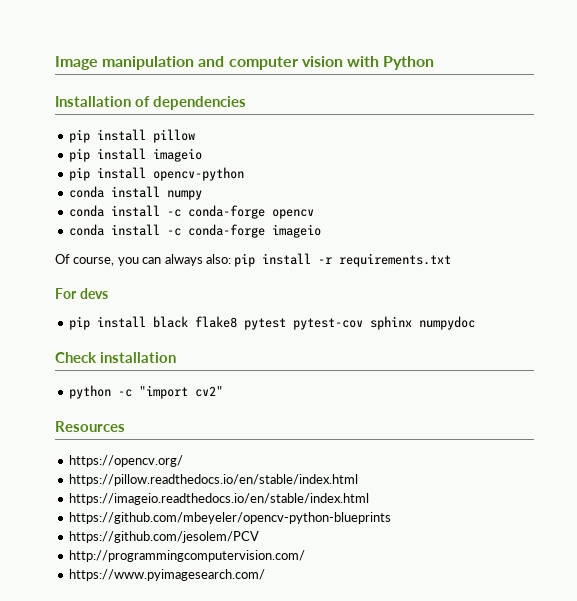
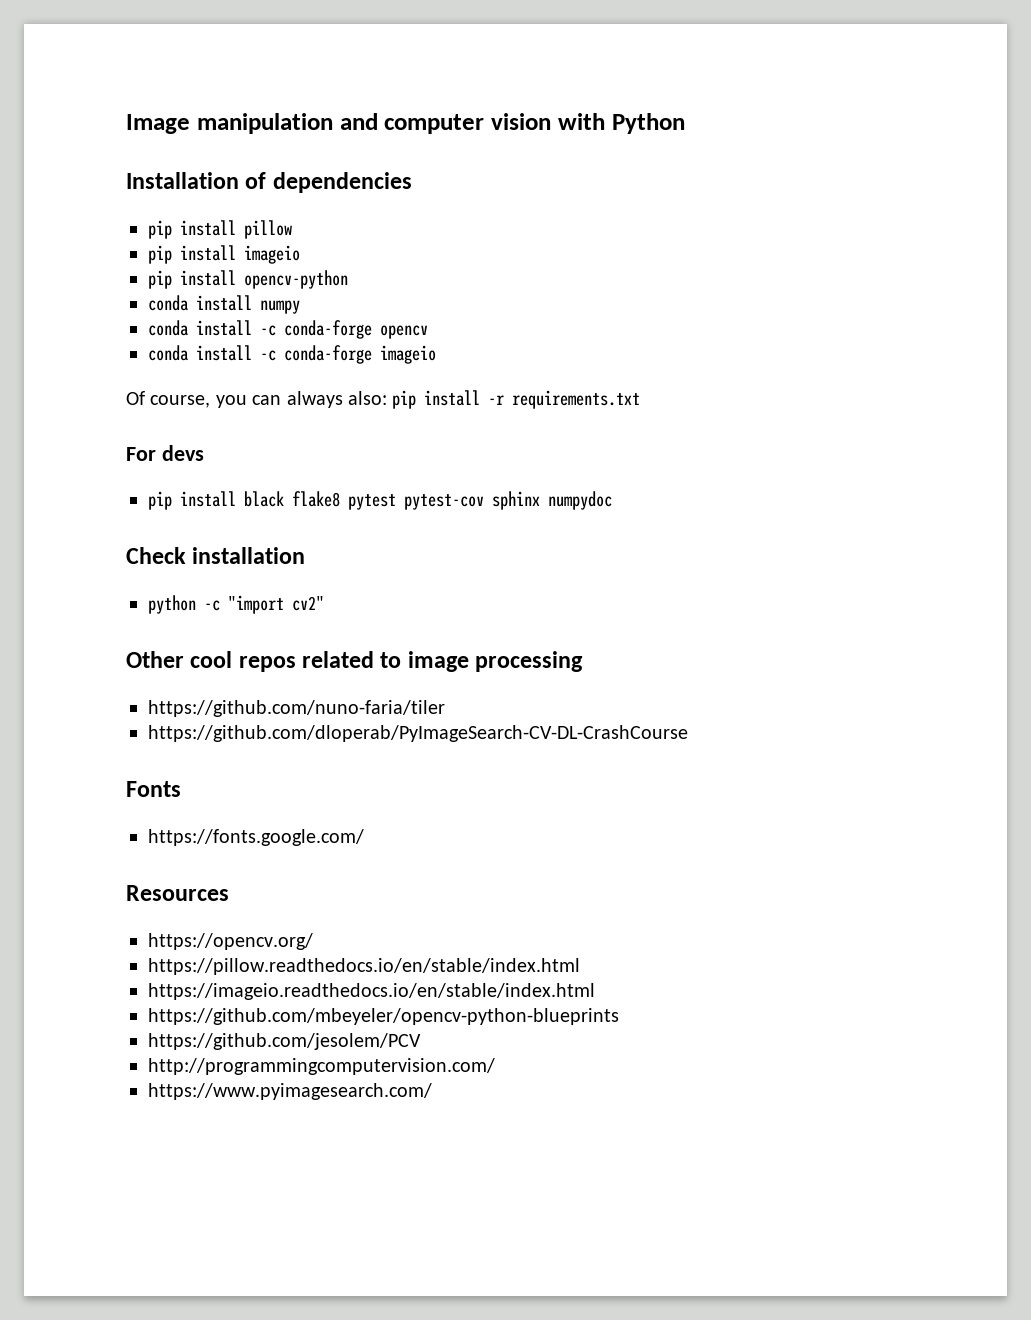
(223, 391) none -> [126,651,584,672] [148,700,445,717] [148,725,688,742] [126,781,181,797] [148,829,364,846] // Other cool repos related to image processing // https://github.com/nuno-faria/tiler // https://github.com/dloperab/PyImageSearch-CV-DL-CrashCourse // Fonts // https://fonts.google.com/

